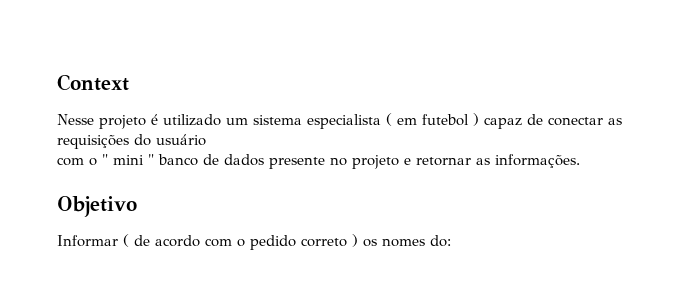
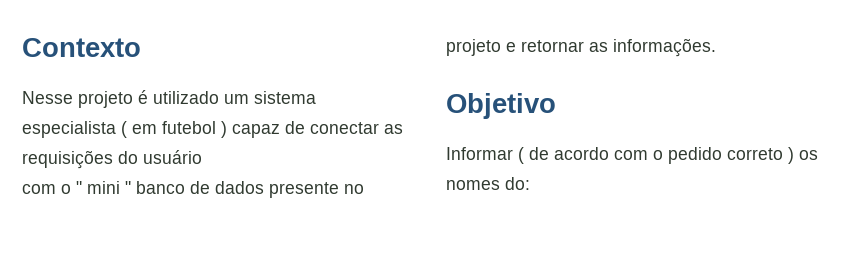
[57,74,129,91] Context -> [22,38,141,57] Contexto

